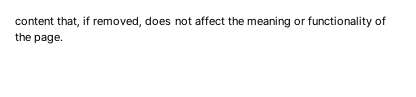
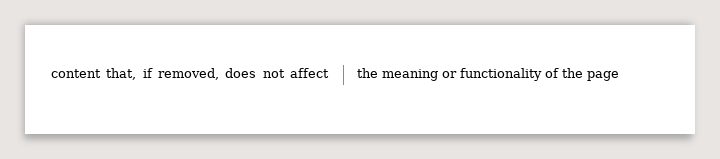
[34,34,64,44] page. -> [587,71,619,81] page

